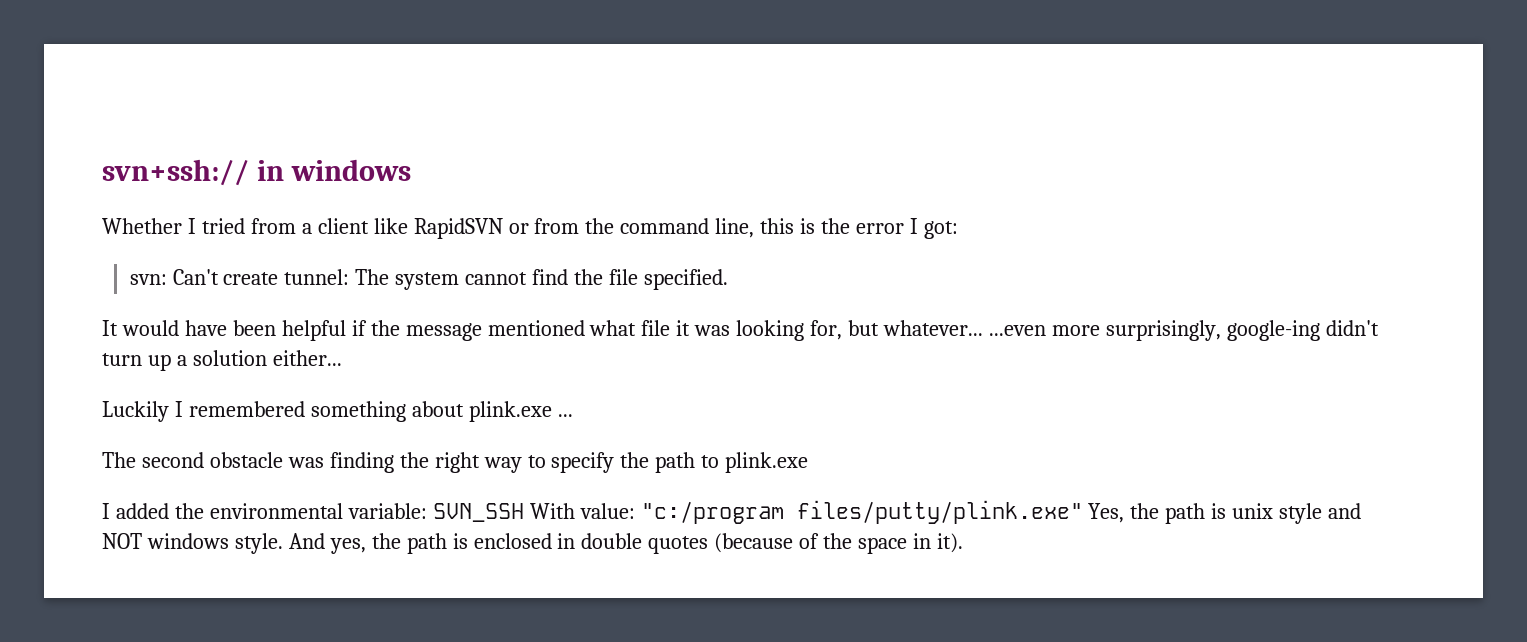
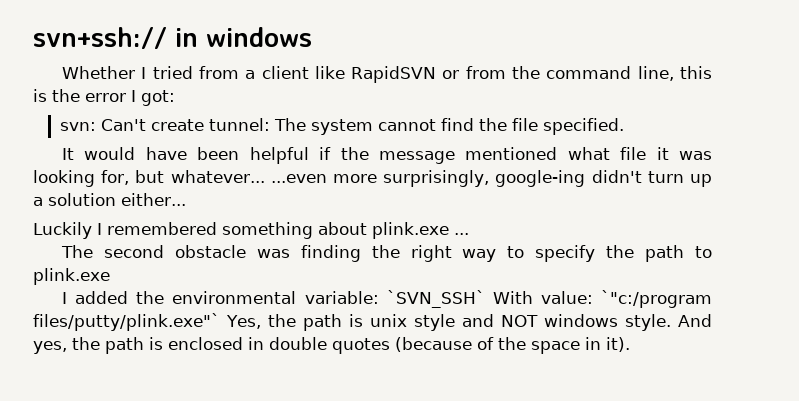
[432,503,524,522] SVN_SSH -> [386,290,485,308] `SVN_SSH`
[640,500,1083,524] "c:/program files/putty/plink.exe" -> [601,290,712,308] [33,313,220,331] `"c:/program files/putty/plink.exe"`

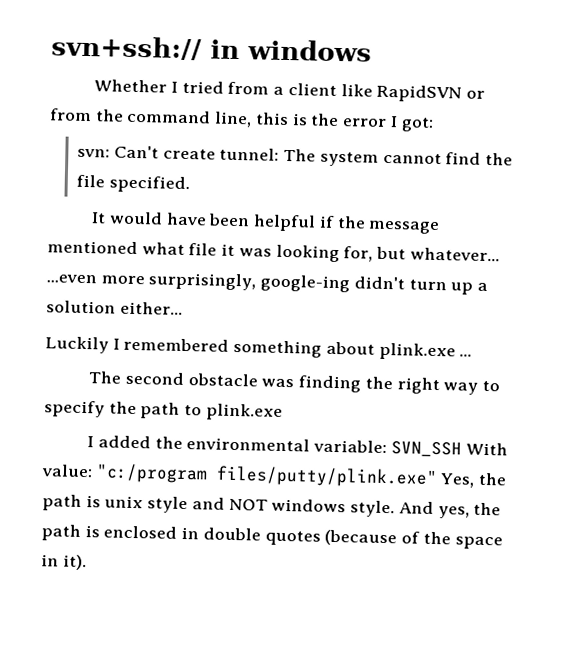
[386,290,485,308] `SVN_SSH` -> [390,441,462,458] SVN_SSH
[601,290,712,308] [33,313,220,331] `"c:/program files/putty/plink.exe"` -> [95,463,438,489] "c:/program files/putty/plink.exe"

